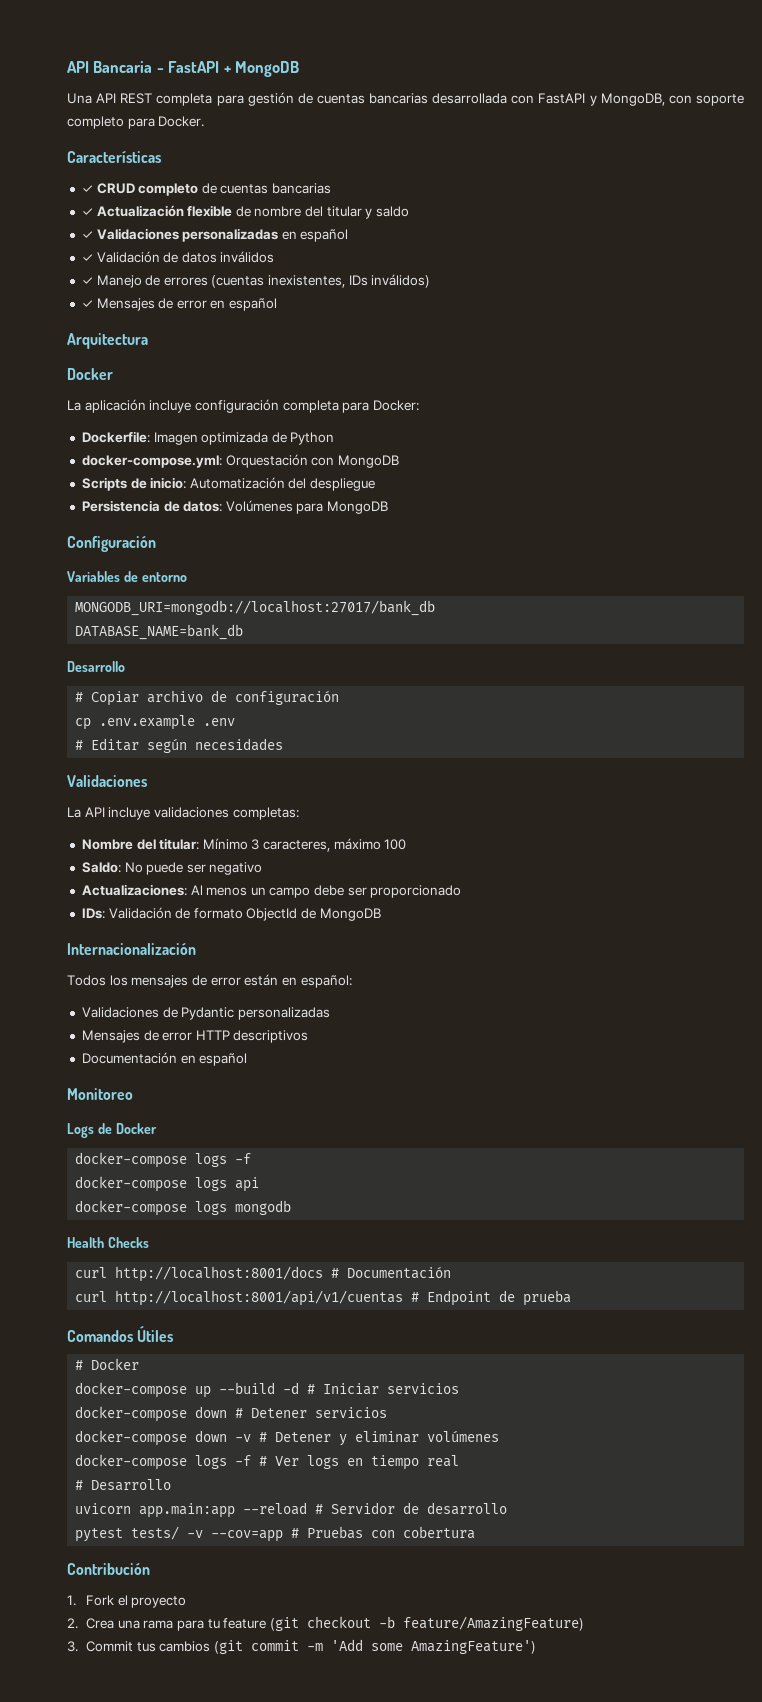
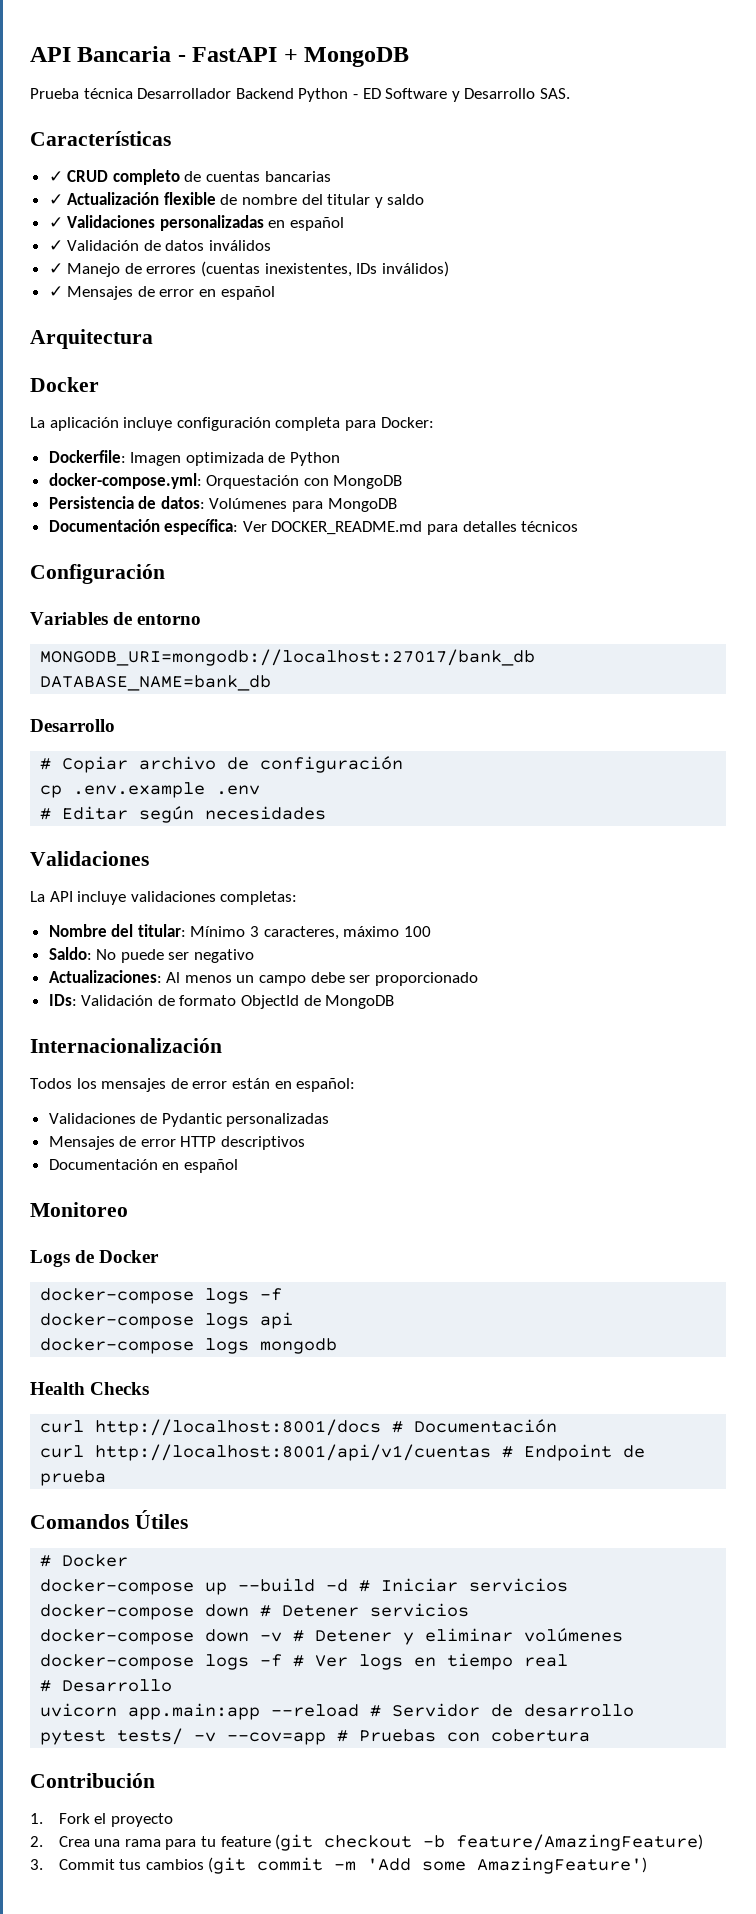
[67,92,744,106] [67,116,205,129] Una API REST completa para gestión de cuentas bancarias desarrollada con FastAPI y MongoDB, con soporte completo para Docker. -> [30,88,570,102] Prueba técnica Desarrollador Backend Python - ED Software y Desarrollo SAS.
[81,477,376,491] // Scripts de inicio: Automatización del despliegue -> (403, 482) none
(389, 507) none -> [48,519,579,535] // Documentación específica: Ver DOCKER_README.md para detalles técnicos

